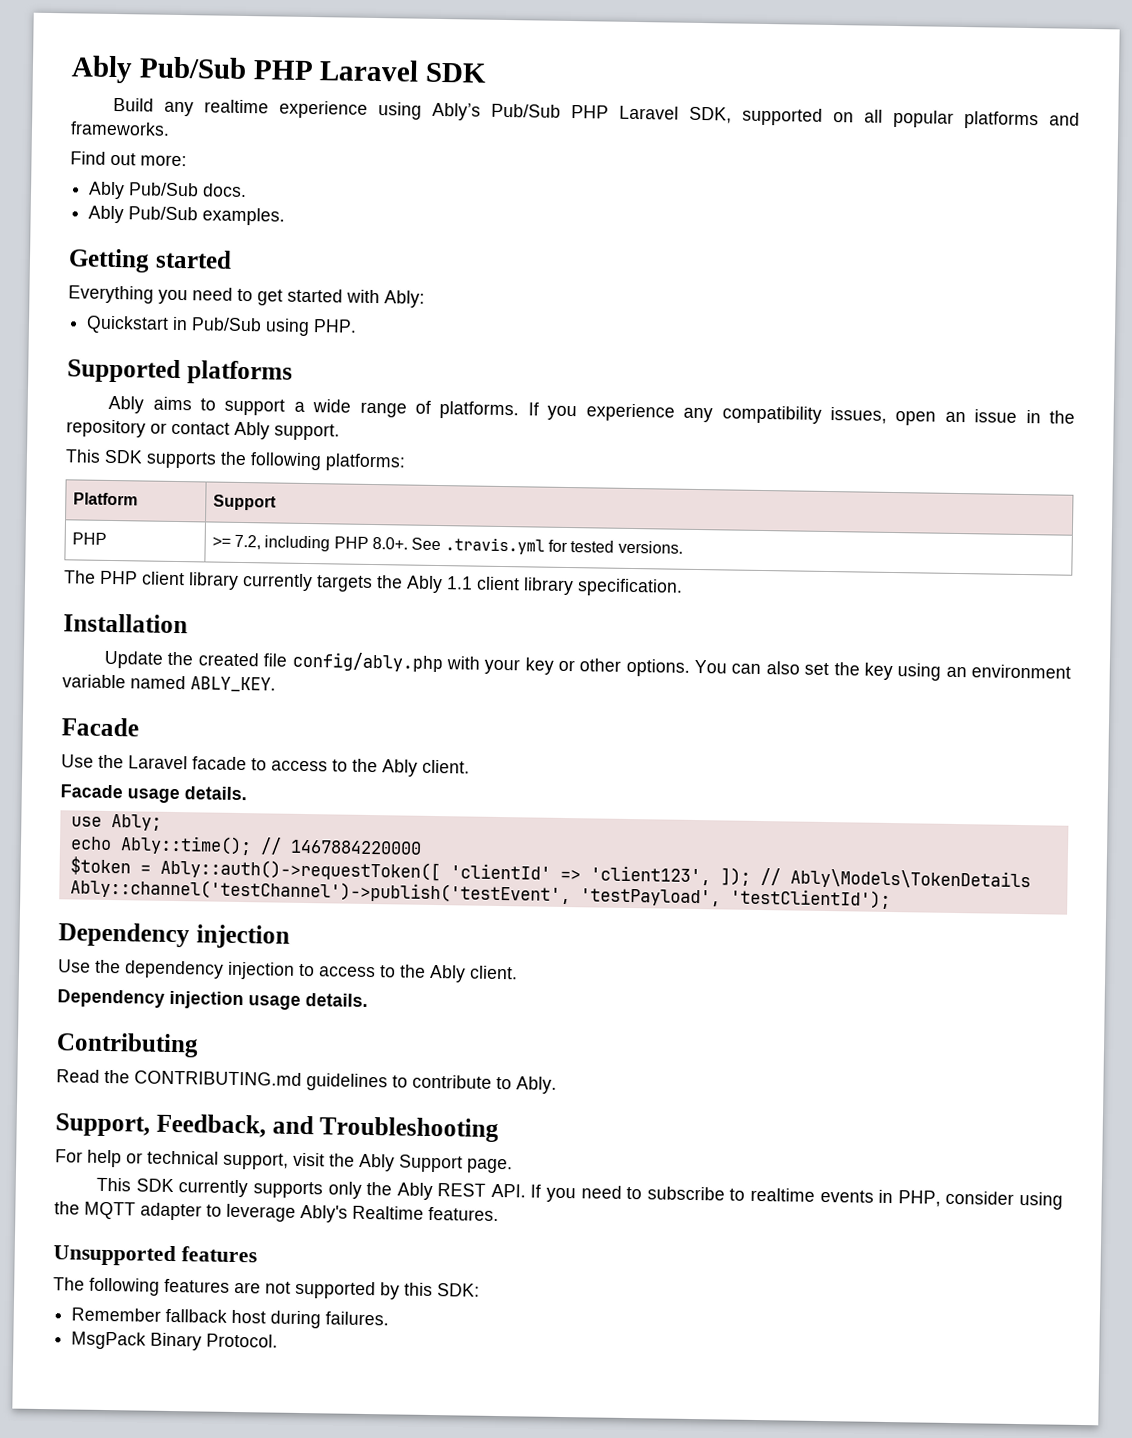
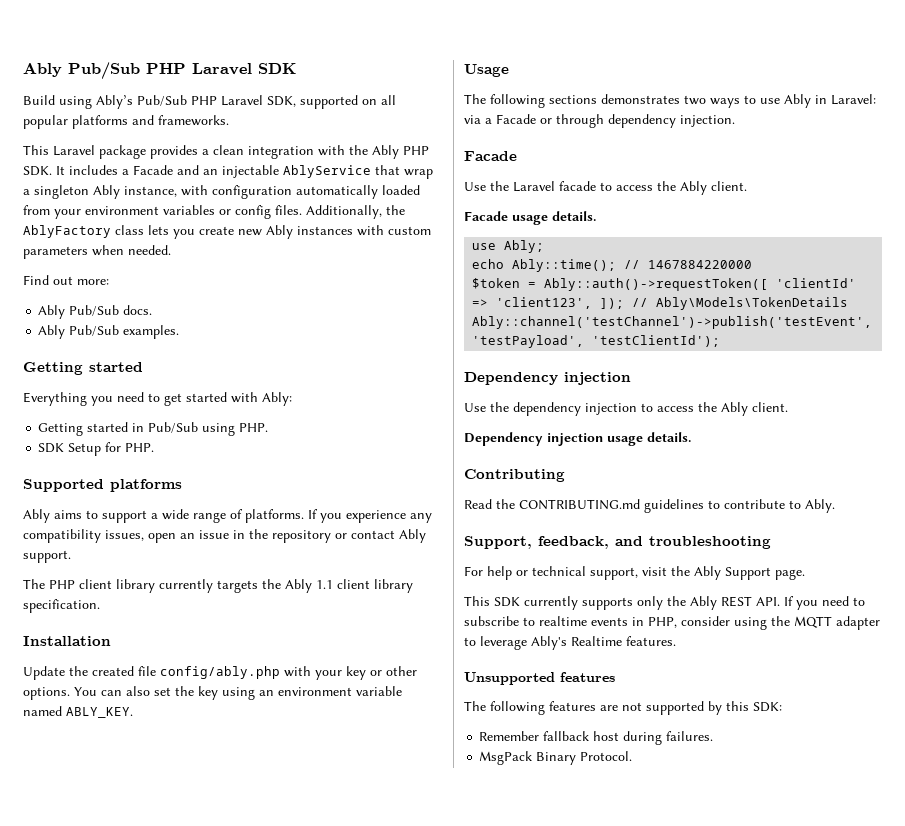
[164,99,369,119] any realtime experience -> (55, 100) none
(170, 128) none -> [23,145,429,159] [23,165,433,179] [23,185,420,199] [23,205,405,219] [23,225,431,239] [23,245,171,259] // This Laravel package provides a clean integration with the Ably PHP SDK. It includes a Facade and an injectable AblyService that wrap a singleton Ably instance, with configuration automatically loaded from your environment variables or config files. Additionally, the AblyFactory class lets you create new Ably instances with custom parameters when needed.
[86,315,170,334] Quickstart -> [38,422,129,436] Getting started
(358, 326) none -> [38,442,155,456] // SDK Setup for PHP.
[65,449,406,472] [72,492,138,506] [212,494,277,511] [71,532,107,545] [211,534,683,555] // This SDK supports the following platforms: // Platform | Support // PHP | >= 7.2, including PHP 8.0+. See .travis.yml for tested versions. -> (71, 556) none
(276, 684) none -> [464,64,509,77] [464,94,876,108] [464,114,735,128] // Usage // The following sections demonstrates two ways to use Ably in Laravel: via a Facade or through dependency injection.
[332,759,348,772] to -> (653, 188) none
[380,965,396,978] to -> (694, 409) none
[155,1113,500,1143] Feedback, and Troubleshooting -> [538,536,771,549] feedback, and troubleshooting

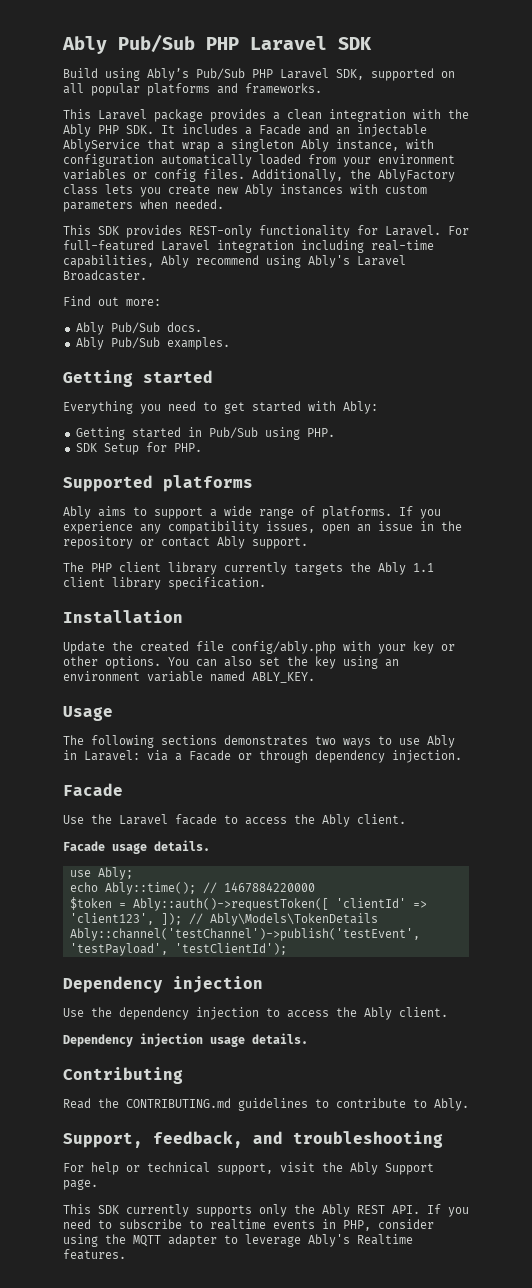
(171, 250) none -> [63,225,469,238] [63,240,434,253] [63,255,406,268] [63,270,147,281] // This SDK provides REST-only functionality for Laravel. For full-featured Laravel integration including real-time capabilities, Ably recommend using Ably's Laravel Broadcaster.
[464,672,615,685] [464,701,782,715] [479,731,714,745] [479,751,633,765] // Unsupported features // The following features are not supported by this SDK: // Remember fallback host during failures. // MsgPack Binary Protocol. -> (126, 1254) none

